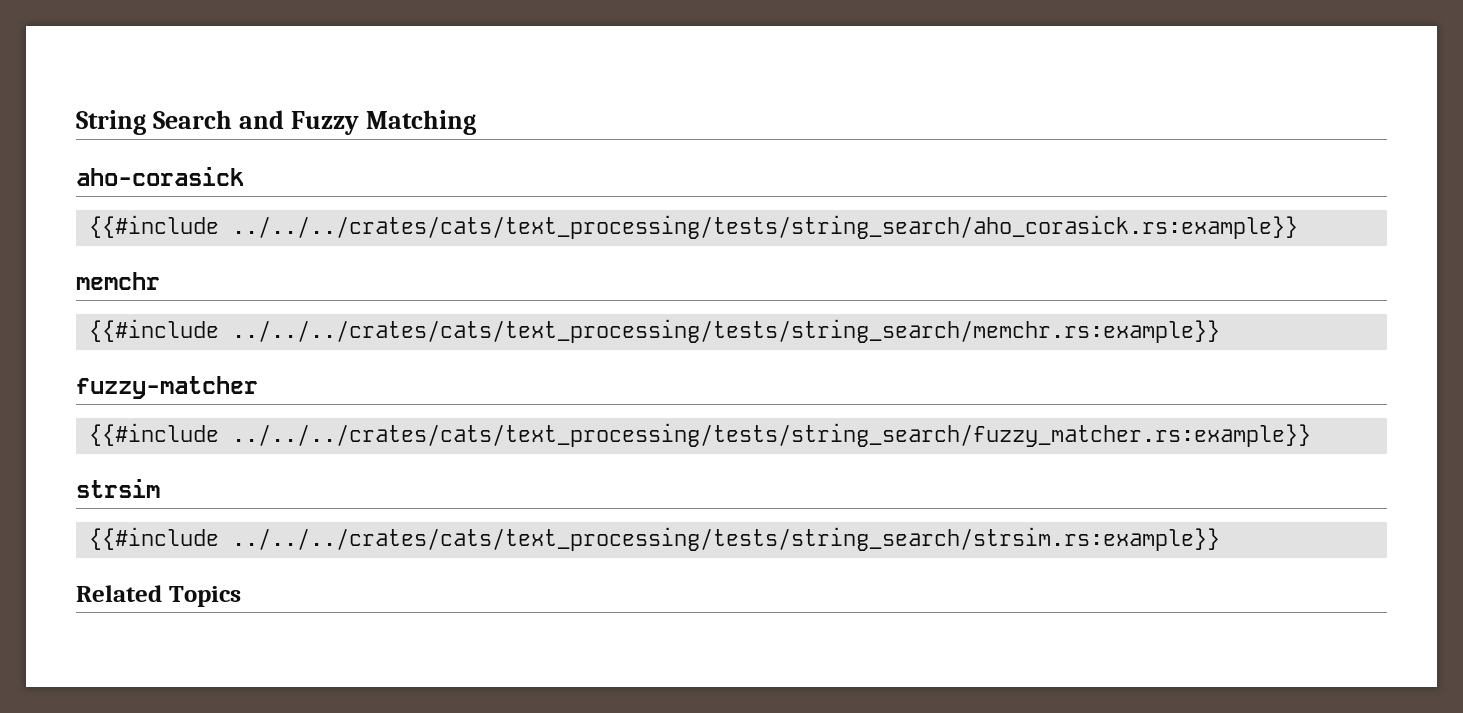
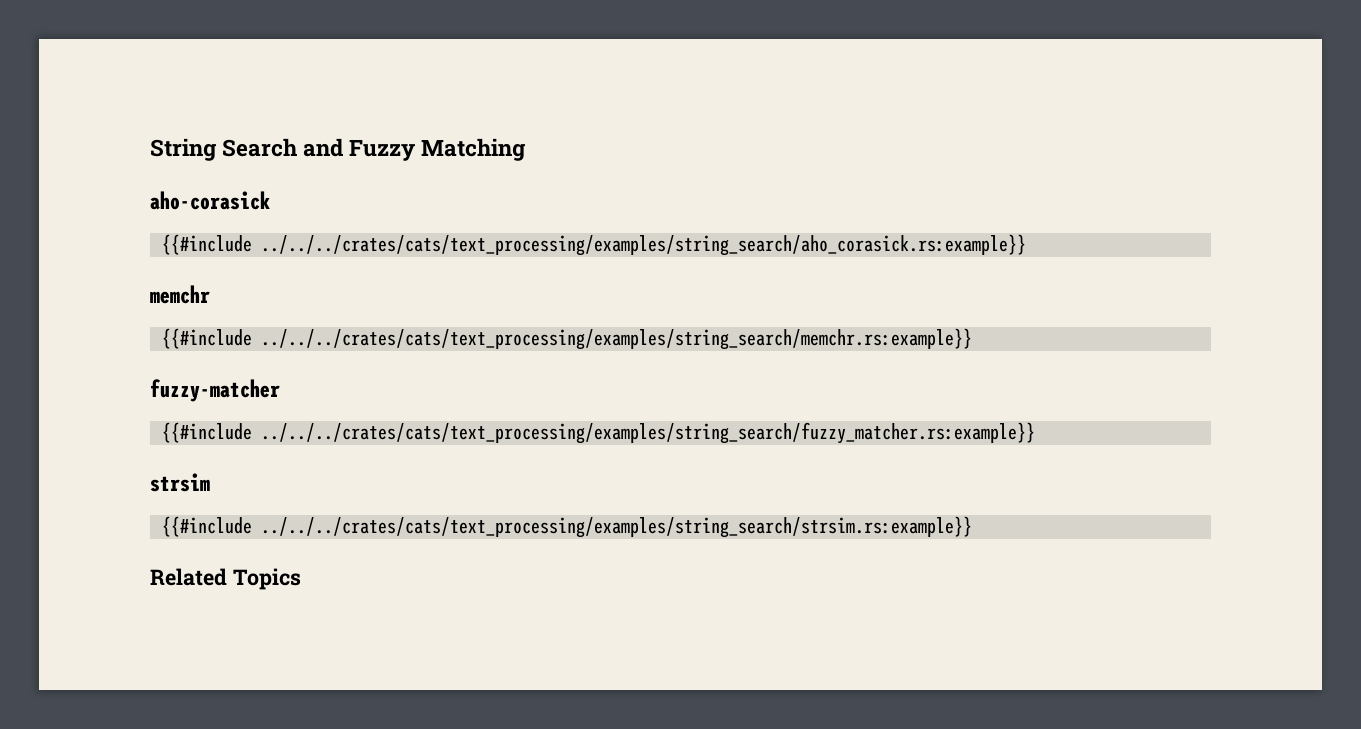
[232,215,1299,239] ../../../crates/cats/text_processing/tests/string_search/aho_corasick.rs:example}} -> [261,234,1027,256] ../../../crates/cats/text_processing/examples/string_search/aho_corasick.rs:example}}
[232,319,1221,343] ../../../crates/cats/text_processing/tests/string_search/memchr.rs:example}} -> [261,328,973,350] ../../../crates/cats/text_processing/examples/string_search/memchr.rs:example}}
[232,423,1312,447] ../../../crates/cats/text_processing/tests/string_search/fuzzy_matcher.rs:example}} -> [261,422,1036,444] ../../../crates/cats/text_processing/examples/string_search/fuzzy_matcher.rs:example}}
[232,527,1221,551] ../../../crates/cats/text_processing/tests/string_search/strsim.rs:example}} -> [261,516,973,538] ../../../crates/cats/text_processing/examples/string_search/strsim.rs:example}}

